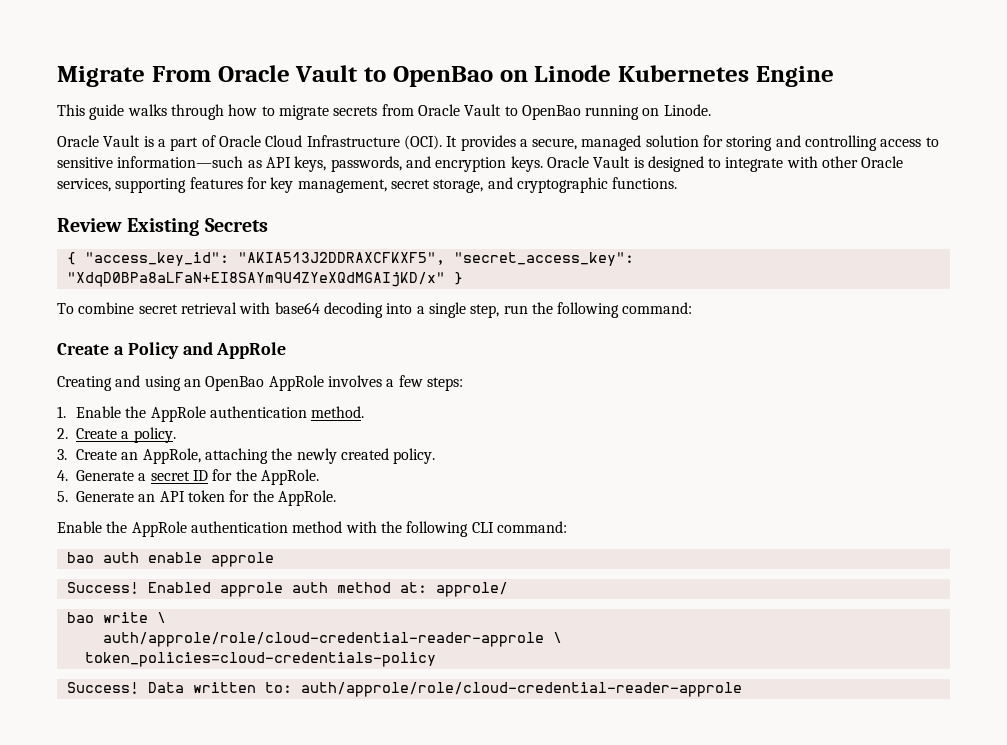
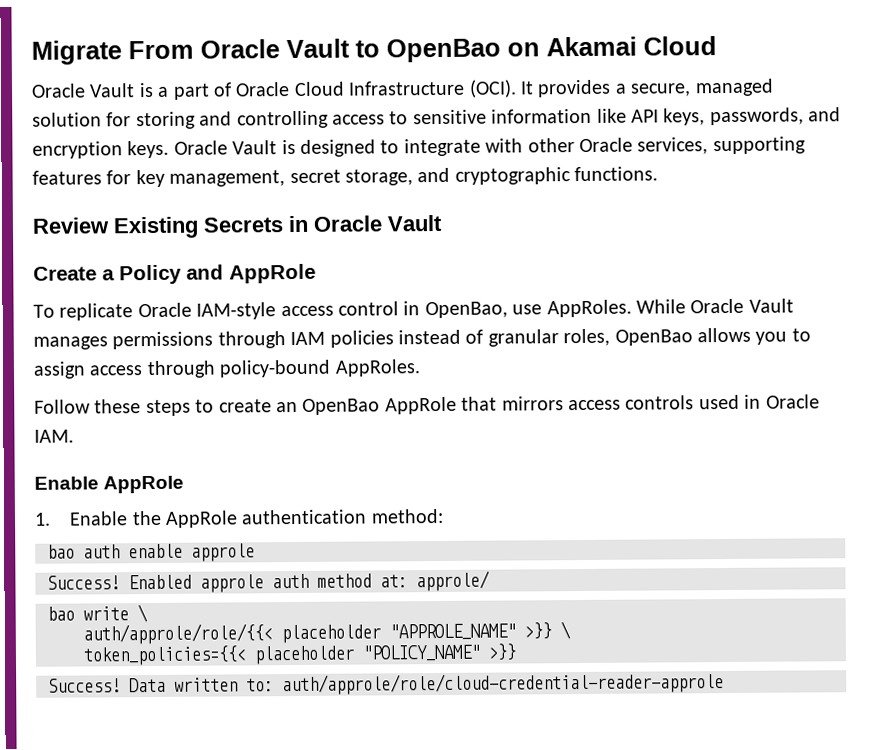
[534,65,834,87] [57,104,711,120] Linode Kubernetes Engine // This guide walks through how to migrate secrets from Oracle Vault to OpenBao running on Linode. -> [546,36,717,57] Akamai Cloud
[117,156,262,168] information—such as -> [491,108,627,124] information like
[66,252,634,266] [66,272,463,287] [57,302,693,318] // { "access_key_id": "AKIA513J2DDRAXCFKXF5", "secret_access_key": "XdqD0BPa8aLFaN+EI8SAYm9U4ZYeXQdMGAIjKD/x" } // To combine secret retrieval with base64 decoding into a single step, run the following command: -> [288,214,442,233] in Oracle Vault
[57,375,463,391] Creating and using an OpenBao AppRole involves a few steps: -> [33,298,794,321] [33,327,811,350] [33,359,421,379] [34,394,820,417] [34,429,74,443] [34,475,185,494] To replicate Oracle IAM-style access control in OpenBao, use AppRoles. While Oracle Vault manages permissions through IAM policies instead of granular roles, OpenBao allows you to assign access through policy-bound AppRoles. // Follow these steps to create an OpenBao AppRole that mirrors access controls used in Oracle IAM. // Enable AppRole
[311,406,365,418] [57,427,176,443] [57,448,436,464] [57,469,320,485] [57,490,337,506] [57,521,567,537] method. // 2. Create a policy. // 3. Create an AppRole, attaching the newly created policy. // 4. Generate a secret ID for the AppRole. // 5. Generate an API token for the AppRole. // Enable the AppRole authentication method with the following CLI command: -> [370,508,444,524] method:
[102,632,562,647] [84,652,436,667] auth/approle/role/cloud-credential-reader-approle \ // token_policies=cloud-credentials-policy -> [83,621,571,645] [83,643,516,666] auth/approle/role/{{< placeholder "APPROLE_NAME" >}} \ // token_policies={{< placeholder "POLICY_NAME" >}}

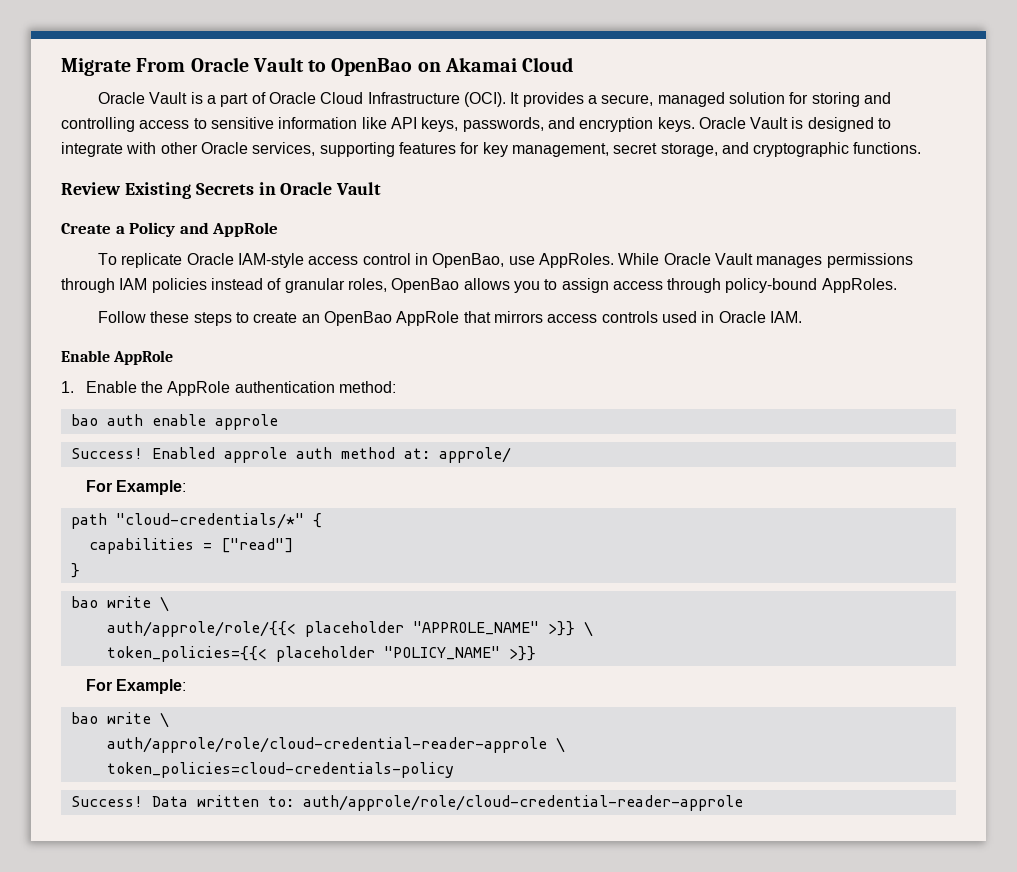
(490, 581) none -> [85,480,187,495] [70,513,322,529] [88,538,293,554] [70,563,80,578] // For Example: // path "cloud-credentials/*" { // capabilities = ["read"] // }
(516, 652) none -> [85,679,187,694] [70,712,169,728] [106,737,565,753] [106,762,454,778] // For Example: // bao write \ // auth/approle/role/cloud-credential-reader-approle \ // token_policies=cloud-credentials-policy

